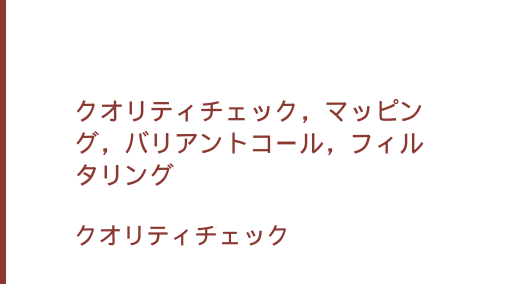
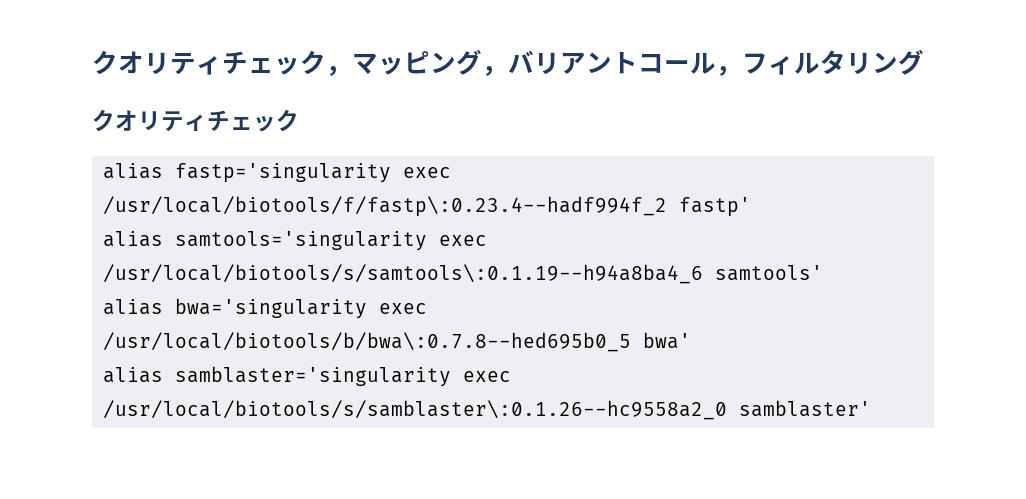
(290, 235) none -> [102,163,451,183] [102,196,751,217] [102,231,487,251] [102,264,823,284] [102,298,427,319] [102,332,691,352] [102,366,511,387] [102,400,871,420] // alias fastp='singularity exec /usr/local/biotools/f/fastp\:0.23.4--hadf994f_2 fastp' // alias samtools='singularity exec /usr/local/biotools/s/samtools\:0.1.19--h94a8ba4_6 samtools' // alias bwa='singularity exec /usr/local/biotools/b/bwa\:0.7.8--hed695b0_5 bwa' // alias samblaster='singularity exec /usr/local/biotools/s/samblaster\:0.1.26--hc9558a2_0 samblaster'

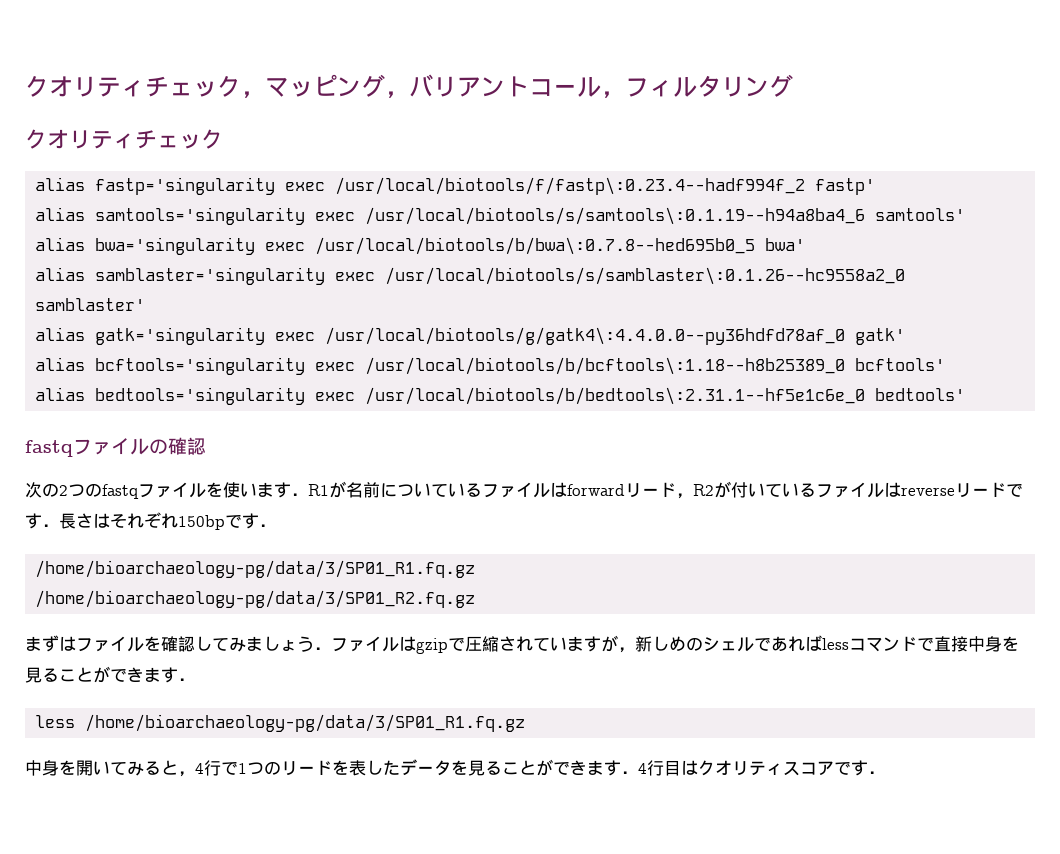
(871, 408) none -> [35,327,906,345] [35,357,946,375] [35,387,966,405] [25,437,206,457] [25,481,1023,499] [25,512,276,530] [35,560,476,578] [35,590,476,608] [25,635,1019,654] [25,666,195,683] [35,714,526,732] [25,759,885,777] // alias gatk='singularity exec /usr/local/biotools/g/gatk4\:4.4.0.0--py36hdfd78af_0 gatk' // alias bcftools='singularity exec /usr/local/biotools/b/bcftools\:1.18--h8b25389_0 bcftools' // alias bedtools='singularity exec /usr/local/biotools/b/bedtools\:2.31.1--hf5e1c6e_0 bedtools' // fastqファイルの確認 // 次の2つのfastqファイルを使います．R1が名前についているファイルはforwardリード，R2が付いているファイルはreverseリードです．長さはそれぞれ150bpです． // /home/bioarchaeology-pg/data/3/SP01_R1.fq.gz // /home/bioarchaeology-pg/data/3/SP01_R2.fq.gz // まずはファイルを確認してみましょう．ファイルはgzipで圧縮されていますが，新しめのシェルであればlessコマンドで直接中身を見ることができます． // less /home/bioarchaeology-pg/data/3/SP01_R1.fq.gz // 中身を開いてみると，4行で1つのリードを表したデータを見ることができます．4行目はクオリティスコアです．

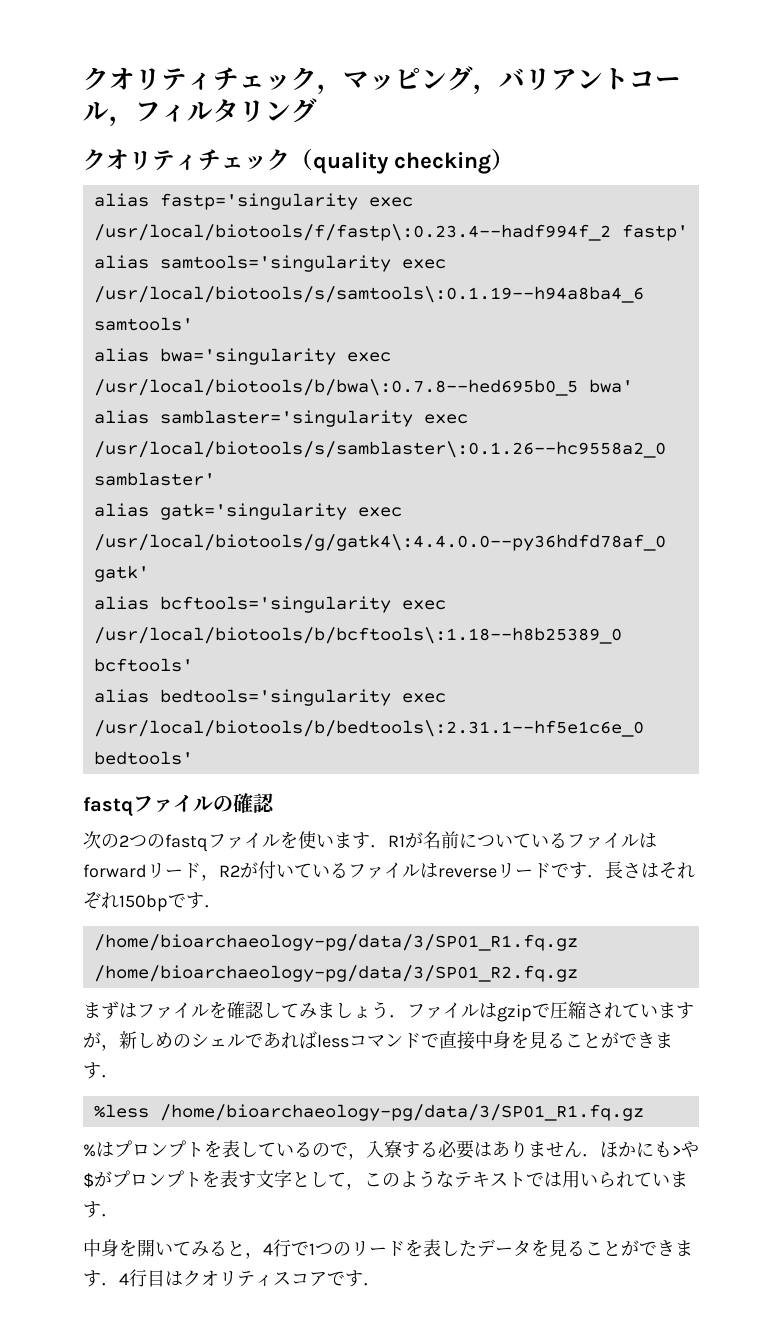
(223, 139) none -> [290,148,515,174] （quality checking）
[35,714,526,732] less /home/bioarchaeology-pg/data/3/SP01_R1.fq.gz -> [93,1104,644,1121] [83,1140,699,1160] [83,1169,688,1190] [83,1201,119,1218] %less /home/bioarchaeology-pg/data/3/SP01_R1.fq.gz // %はプロンプトを表しているので，入寮する必要はありません．ほかにも>や$がプロンプトを表す文字として，このようなテキストでは用いられています．

